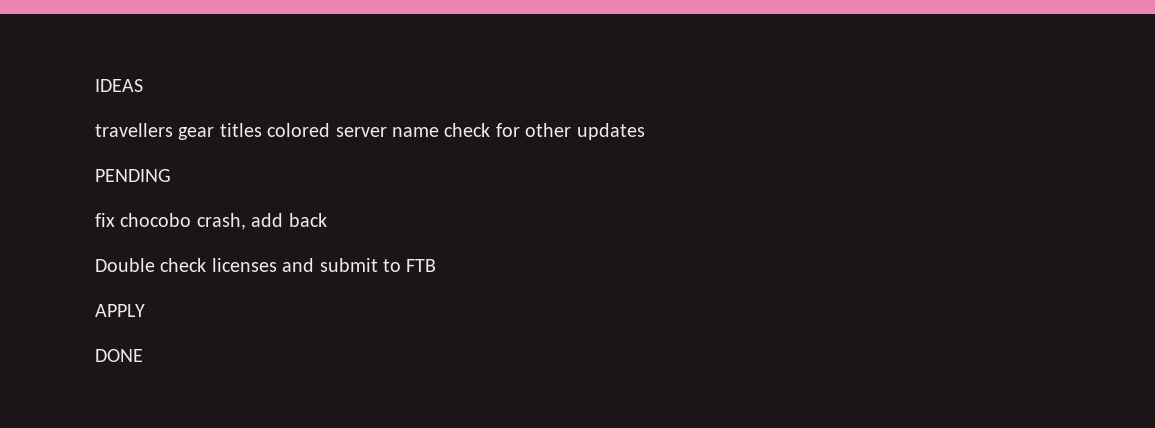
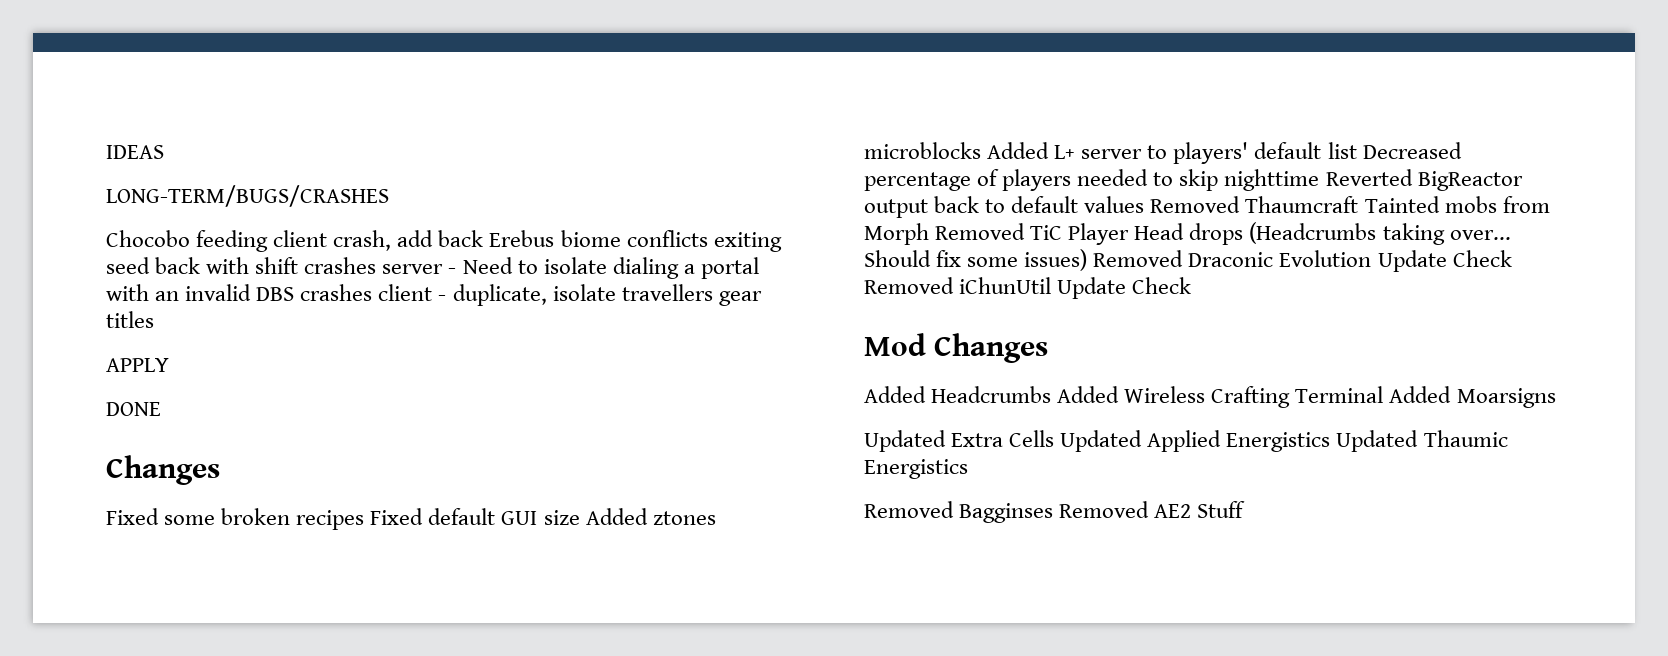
[95,123,645,140] [95,169,171,182] [95,213,327,230] [95,258,437,272] [95,304,145,317] [95,349,143,362] travellers gear titles colored server name check for other updates // PENDING // fix chocobo crash, add back // Double check licenses and submit to FTB // APPLY // DONE -> [106,185,389,207] [106,230,782,252] [106,257,759,279] [106,284,762,306] [106,311,154,328] [106,358,169,372] [106,402,161,416] [106,455,220,485] [106,508,716,530] [864,142,1462,164] [864,169,1523,191] [864,196,1550,218] [864,222,1511,245] [864,249,1512,272] [864,277,1192,299] [864,333,1049,363] [864,386,1556,408] [864,430,1508,452] [864,459,968,479] [864,501,1246,523] LONG-TERM/BUGS/CRASHES // Chocobo feeding client crash, add back Erebus biome conflicts exiting seed back with shift crashes server - Need to isolate dialing a portal with an invalid DBS crashes client - duplicate, isolate travellers gear titles // APPLY // DONE // Changes // Fixed some broken recipes Fixed default GUI size Added ztones microblocks Added L+ server to players' default list Decreased percentage of players needed to skip nighttime Reverted BigReactor output back to default values Removed Thaumcraft Tainted mobs from Morph Removed TiC Player Head drops (Headcrumbs taking over... Should fix some issues) Removed Draconic Evolution Update Check Removed iChunUtil Update Check // Mod Changes // Added Headcrumbs Added Wireless Crafting Terminal Added Moarsigns // Updated Extra Cells Updated Applied Energistics Updated Thaumic Energistics // Removed Bagginses Removed AE2 Stuff

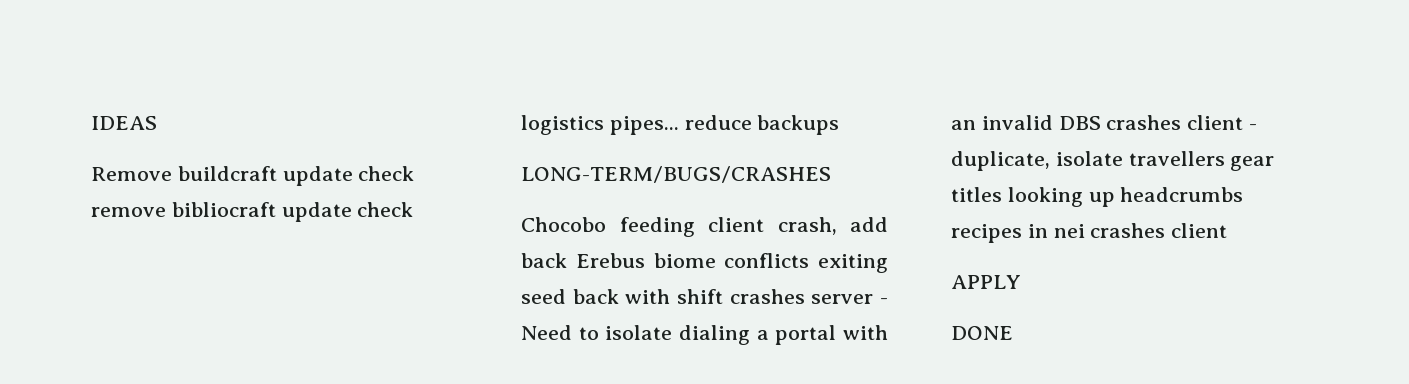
(164, 152) none -> [91,166,415,186] [91,202,414,222] [521,115,840,135] // Remove buildcraft update check remove bibliocraft update check logistics pipes... reduce backups
[106,358,169,372] [106,402,161,416] [106,455,220,485] [106,508,716,530] [864,142,1462,164] [864,169,1523,191] [864,196,1550,218] [864,222,1511,245] [864,249,1512,272] [864,277,1192,299] [864,333,1049,363] [864,386,1556,408] [864,430,1508,452] [864,459,968,479] [864,501,1246,523] // APPLY // DONE // Changes // Fixed some broken recipes Fixed default GUI size Added ztones microblocks Added L+ server to players' default list Decreased percentage of players needed to skip nighttime Reverted BigReactor output back to default values Removed Thaumcraft Tainted mobs from Morph Removed TiC Player Head drops (Headcrumbs taking over... Should fix some issues) Removed Draconic Evolution Update Check Removed iChunUtil Update Check // Mod Changes // Added Headcrumbs Added Wireless Crafting Terminal Added Moarsigns // Updated Extra Cells Updated Applied Energistics Updated Thaumic Energistics // Removed Bagginses Removed AE2 Stuff -> [1007,187,1244,207] [951,223,1228,243] [951,275,1021,289] [951,326,1013,340] looking up headcrumbs recipes in nei crashes client // APPLY // DONE

